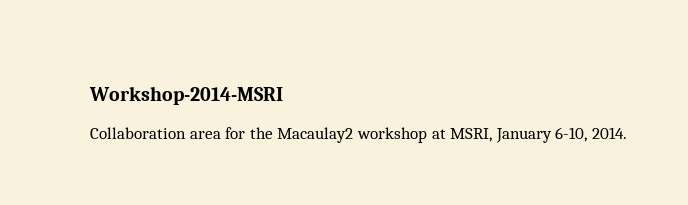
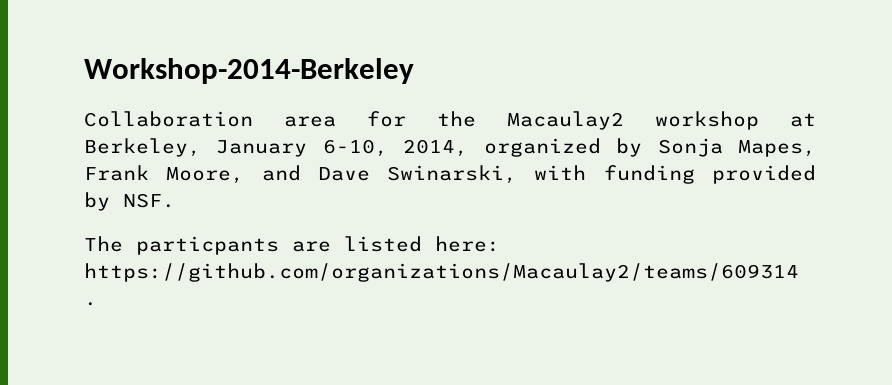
[89,86,283,105] Workshop-2014-MSRI -> [84,58,414,84] Workshop-2014-Berkeley
[450,128,493,142] MSRI, -> [84,138,201,157] Berkeley,
[591,127,627,139] 2014. -> [403,138,817,157] [84,165,816,184] [84,192,175,211] [84,236,500,255] [84,263,799,282] [84,302,97,306] 2014, organized by Sonja Mapes, Frank Moore, and Dave Swinarski, with funding provided by NSF. // The particpants are listed here: https://github.com/organizations/Macaulay2/teams/609314 .

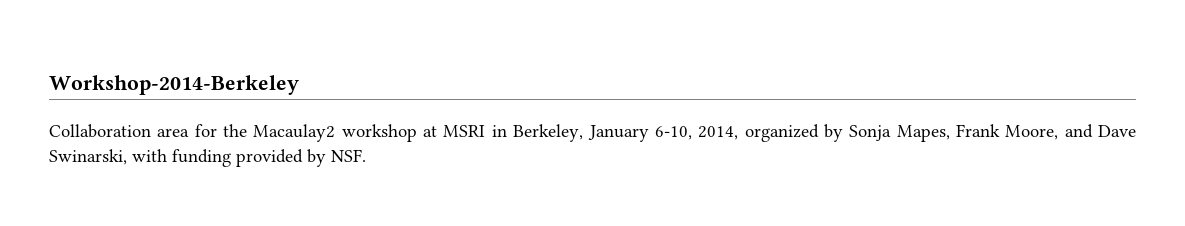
(816, 120) none -> [443,125,507,137] MSRI in
[84,236,500,255] [84,263,799,282] [84,302,97,306] // The particpants are listed here: https://github.com/organizations/Macaulay2/teams/609314 . -> (366, 155) none

